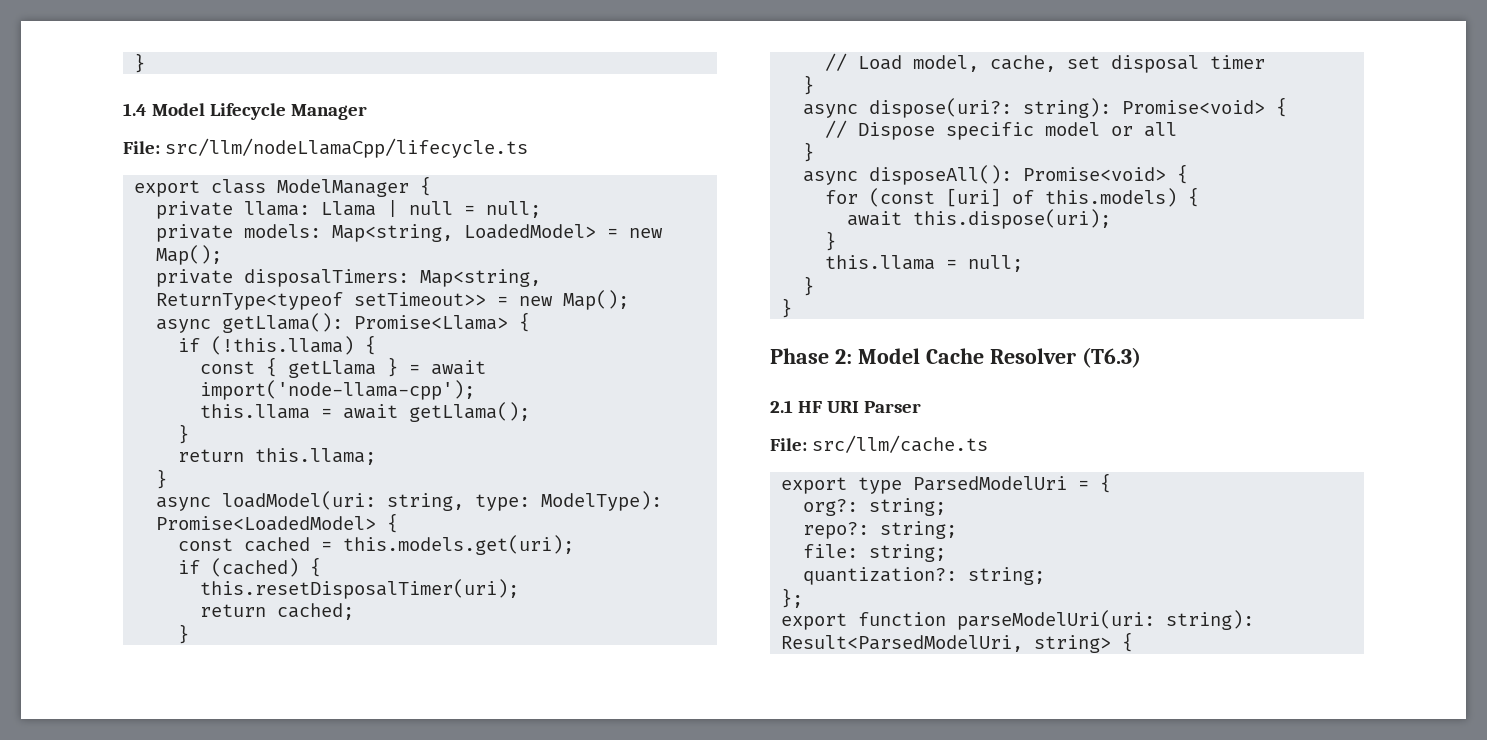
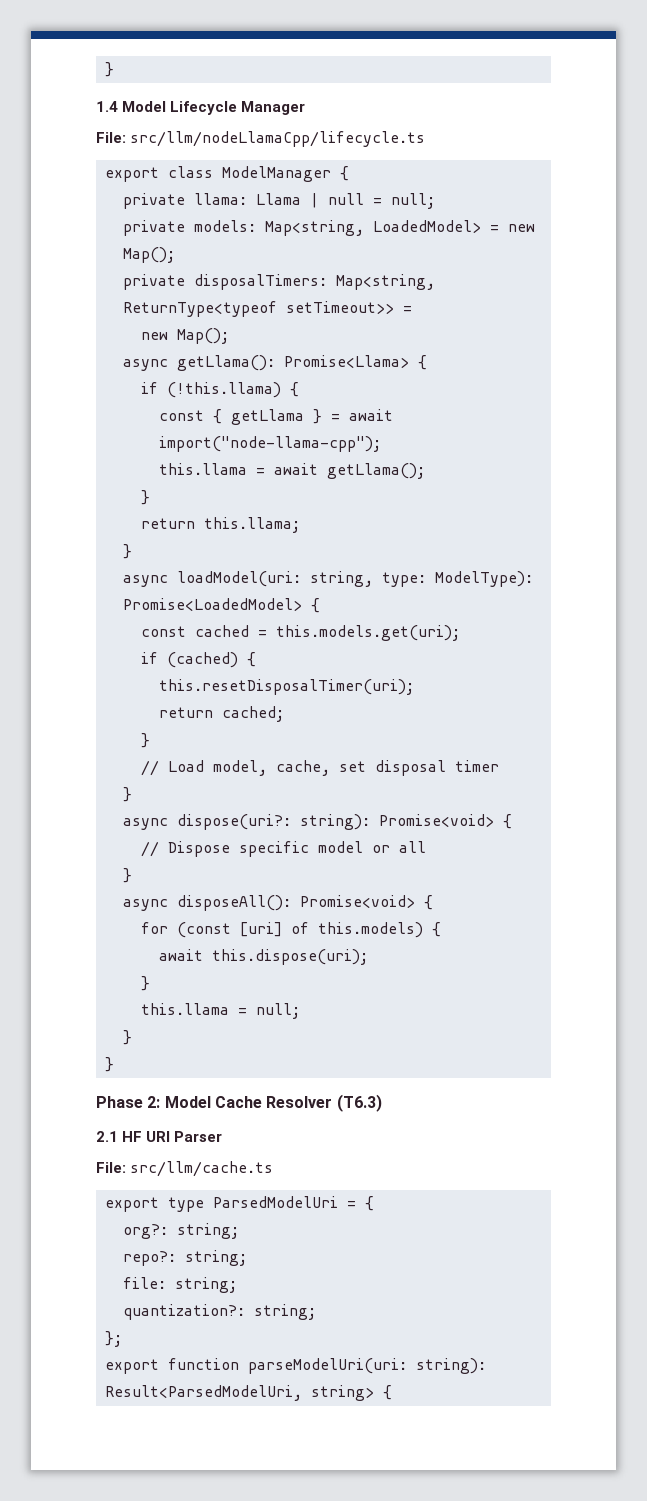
(509, 301) none -> (412, 309) //
[200,380,476,400] import('node-llama-cpp'); -> [159,436,381,452] import("node-llama-cpp");

